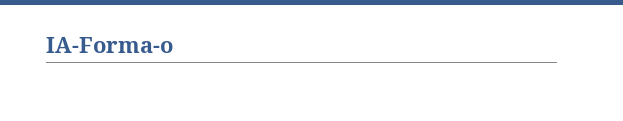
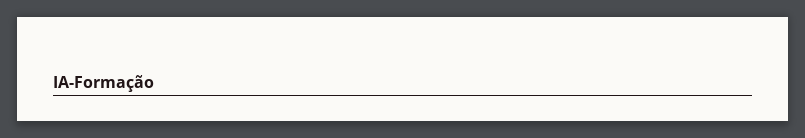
[46,37,173,53] IA-Forma-o -> [53,75,154,92] IA-Formação

